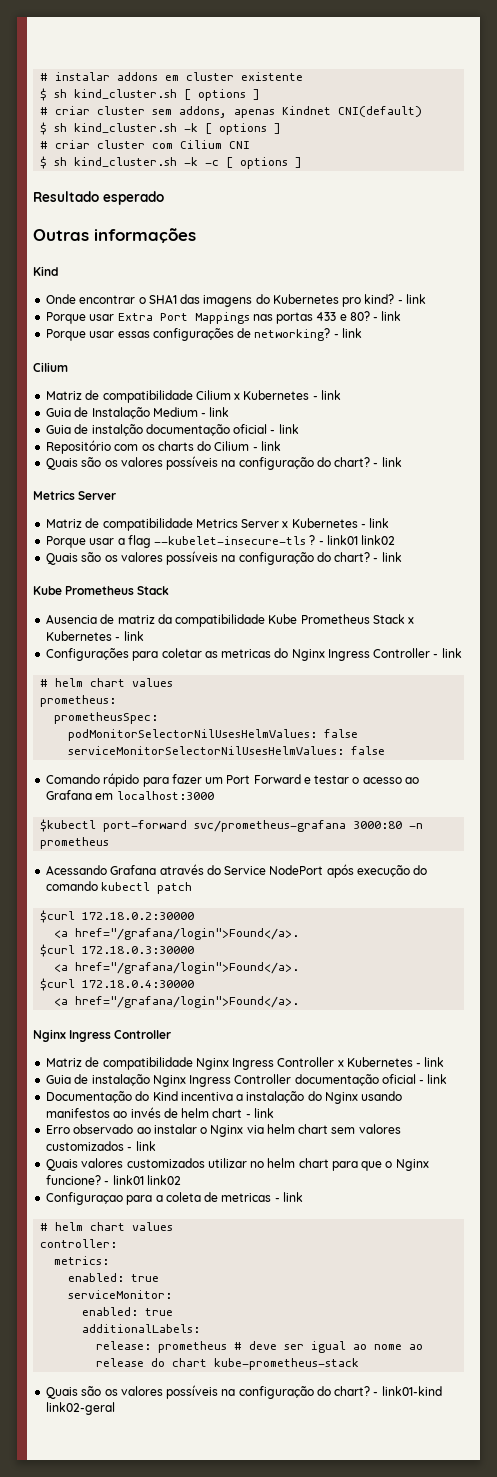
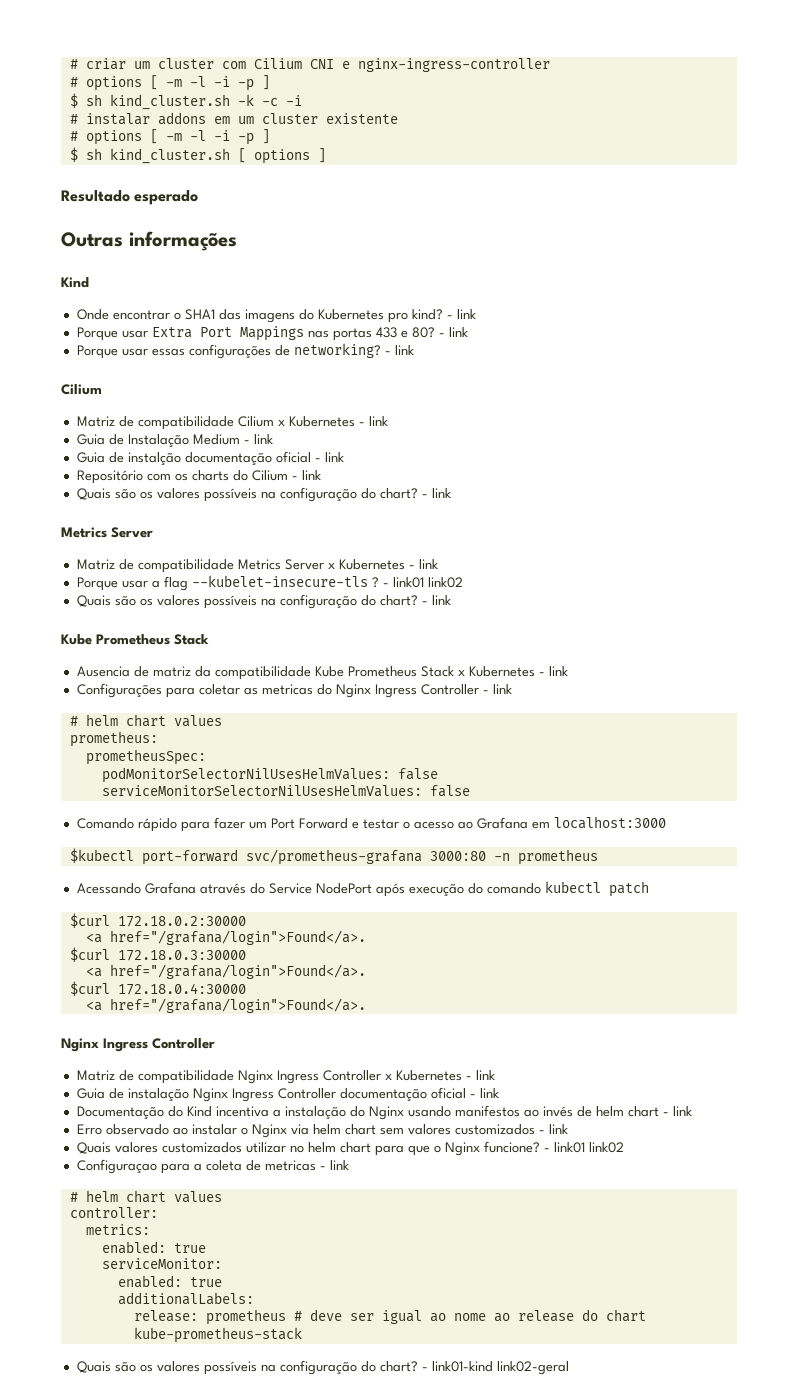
[40,72,304,81] [40,88,261,101] [40,106,423,118] [40,122,282,135] [40,140,251,149] # instalar addons em cluster existente // $ sh kind_cluster.sh [ options ] // # criar cluster sem addons, apenas Kindnet CNI(default) // $ sh kind_cluster.sh -k [ options ] // # criar cluster com Cilium CNI -> [69,58,550,72] [69,75,270,91] # criar um cluster com Cilium CNI e nginx-ingress-controller // # options [ -m -l -i -p ]
(220, 163) none -> [285,95,302,106] [69,112,398,125] [69,129,270,145] [69,147,230,164] -i // # instalar addons em um cluster existente // # options [ -m -l -i -p ] // $ sh kind_cluster.sh

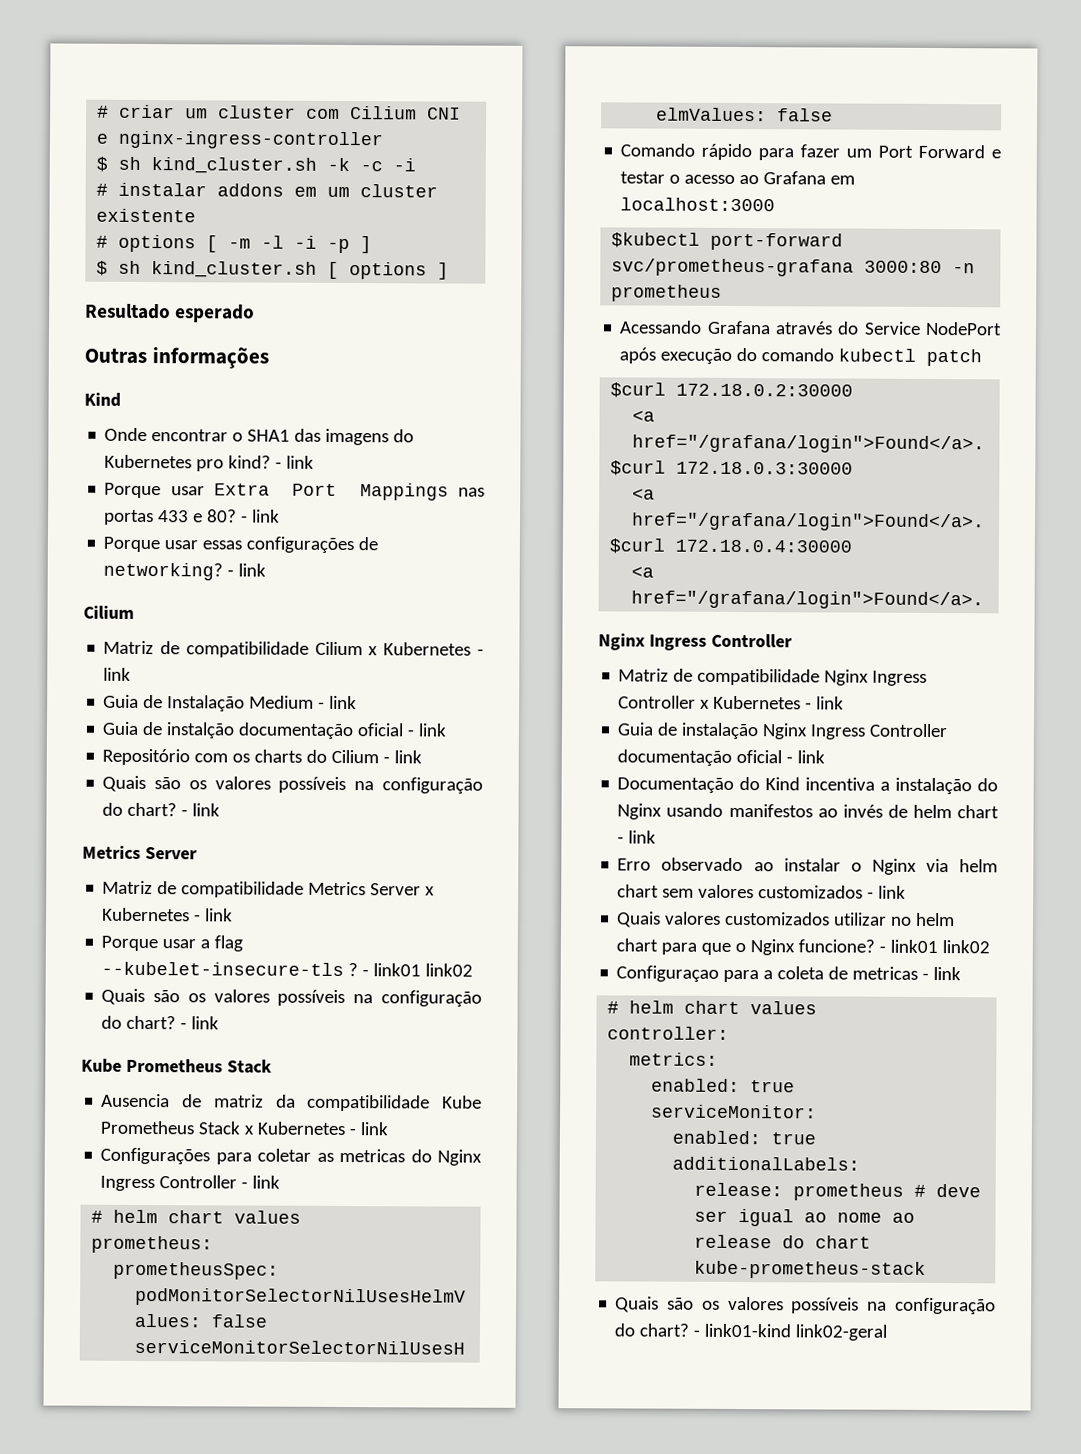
[69,75,270,91] // # options [ -m -l -i -p ] -> (385, 140) none

